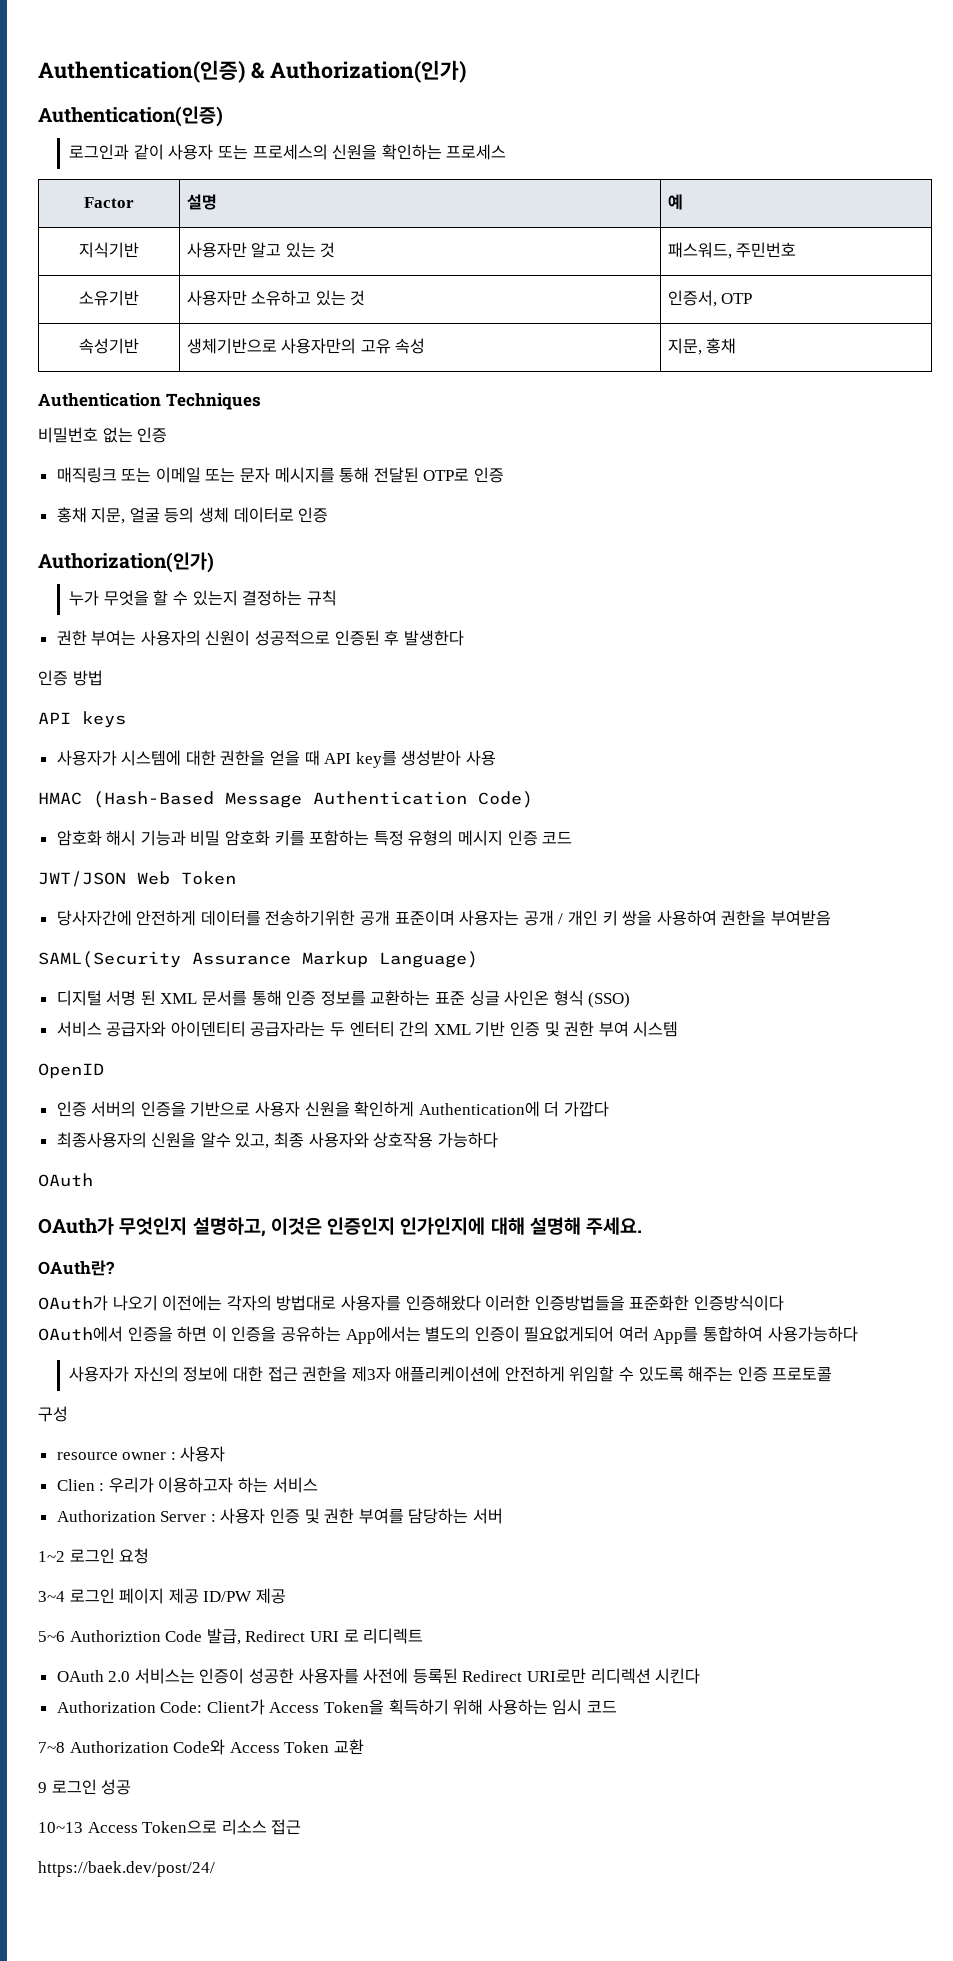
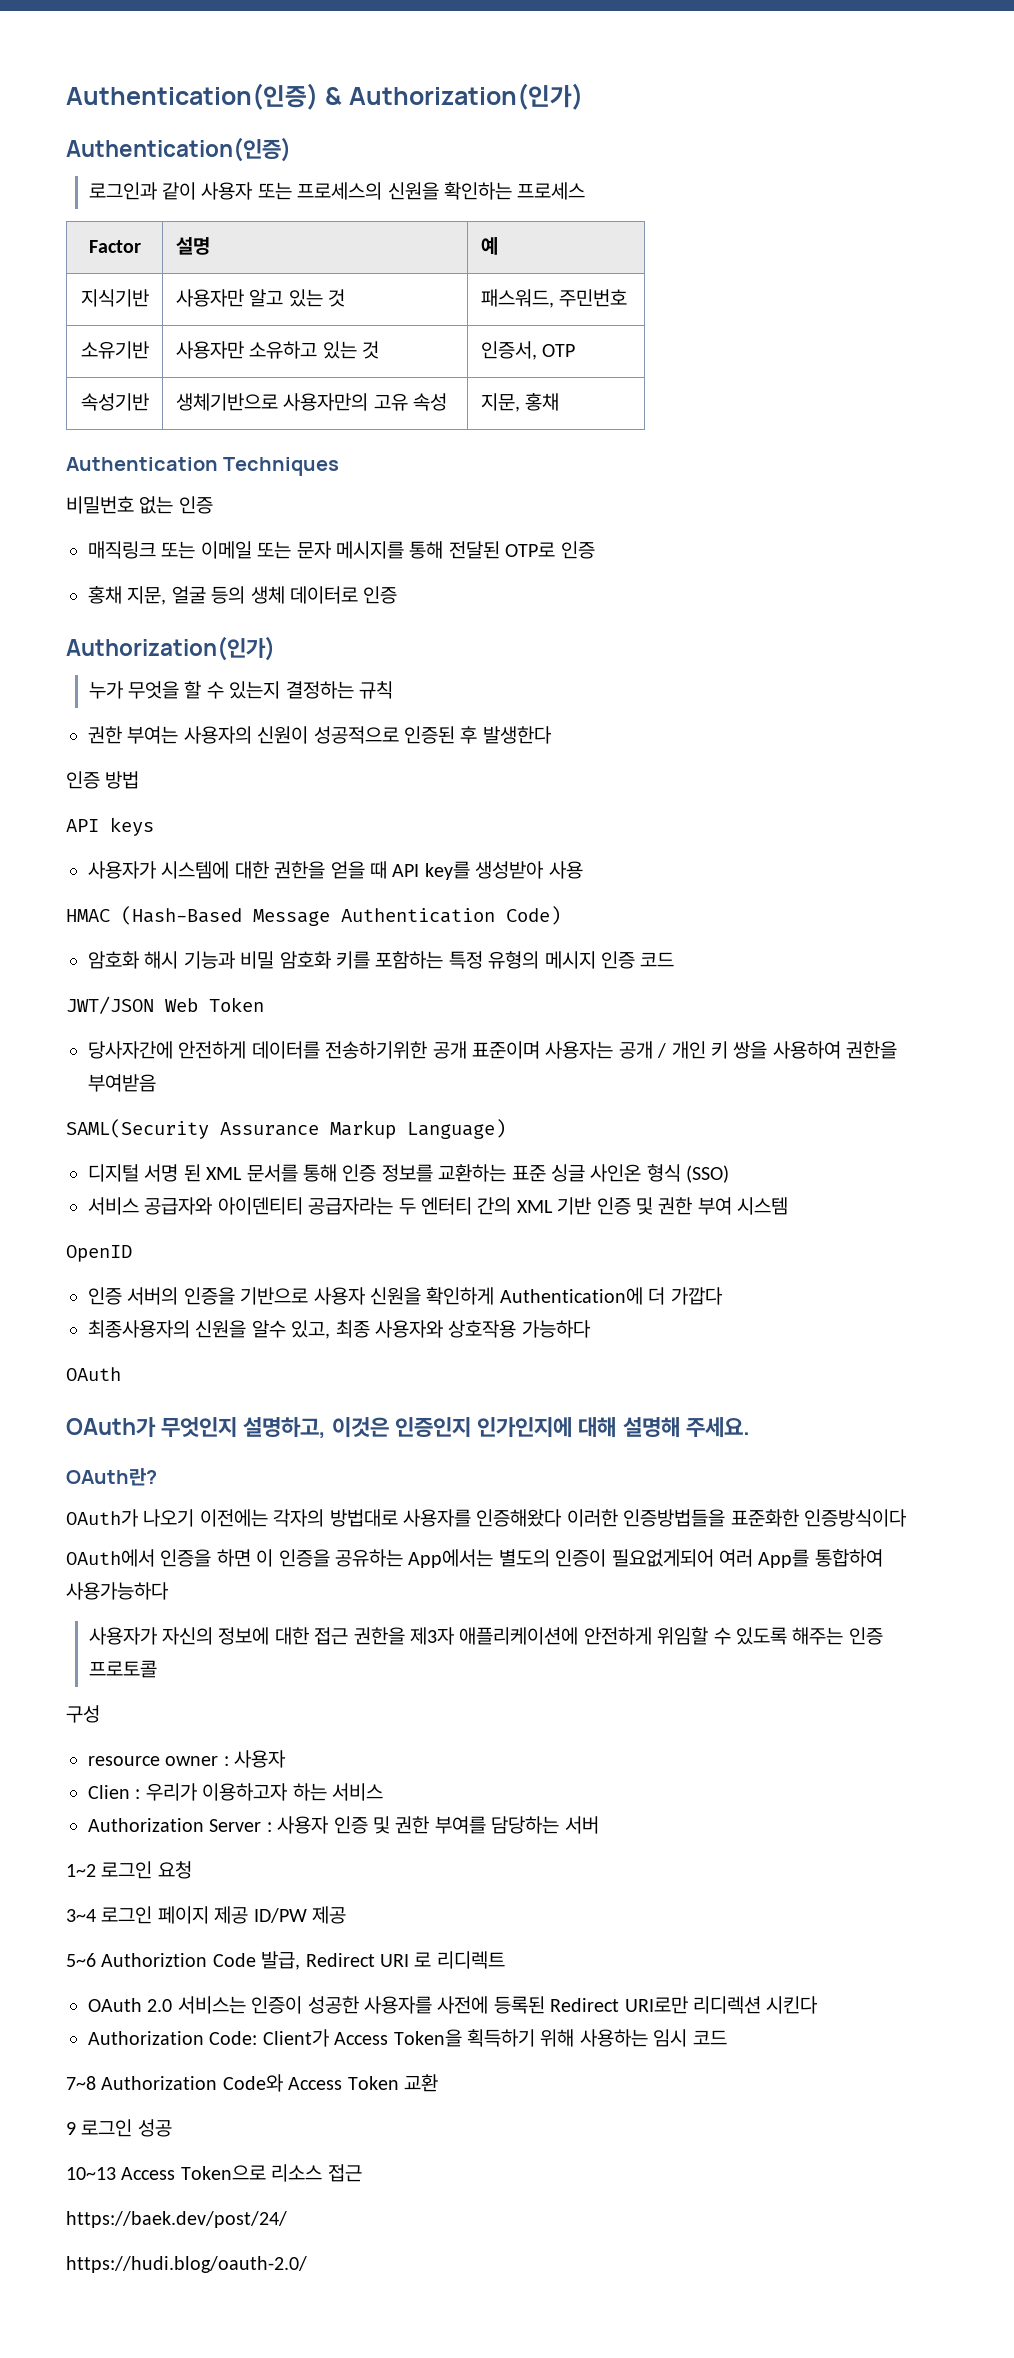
(215, 1869) none -> [66,2256,307,2273] // https://hudi.blog/oauth-2.0/

